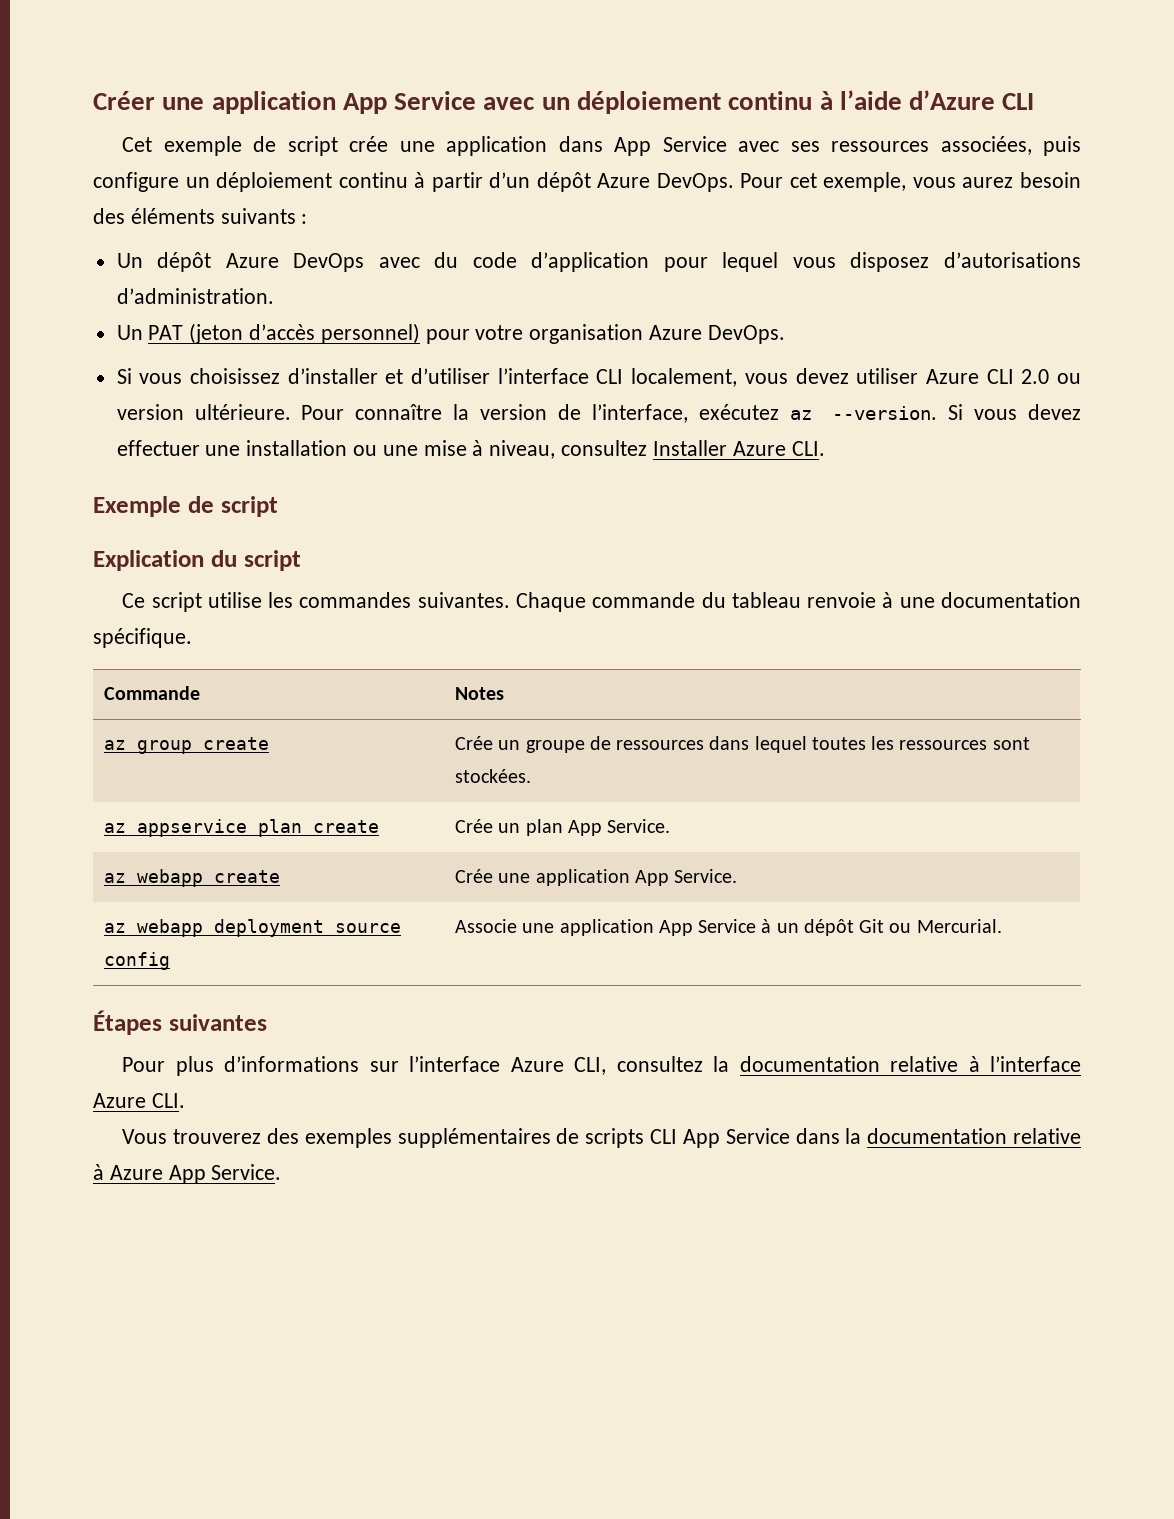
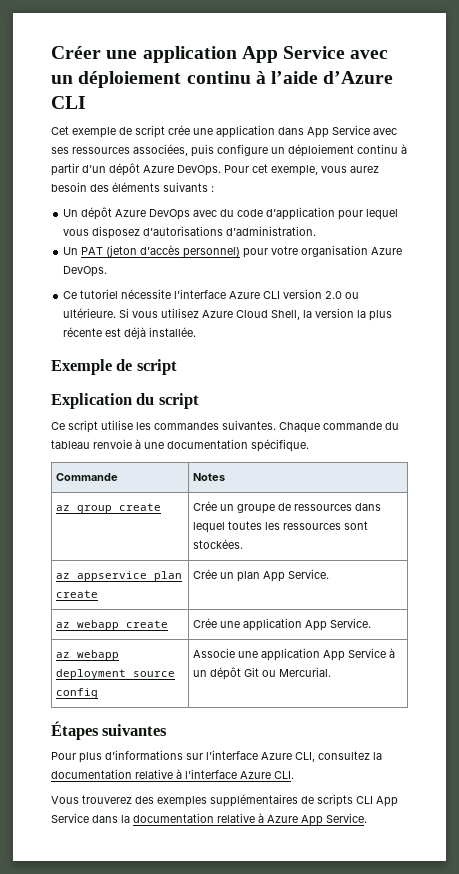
[116,368,1082,387] [116,404,1081,423] [116,440,825,459] Si vous choisissez d’installer et d’utiliser l’interface CLI localement, vous devez utiliser Azure CLI 2.0 ou version ultérieure. Pour connaître la version de l’interface, exécutez az --version. Si vous devez effectuer une installation ou une mise à niveau, consultez Installer Azure CLI. -> [63,289,360,299] [63,308,393,321] [63,327,197,339] Ce tutoriel nécessite l’interface Azure CLI version 2.0 ou ultérieure. Si vous utilisez Azure Cloud Shell, la version la plus récente est déjà installée.

